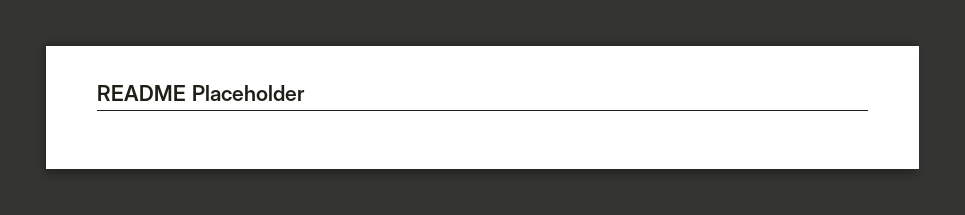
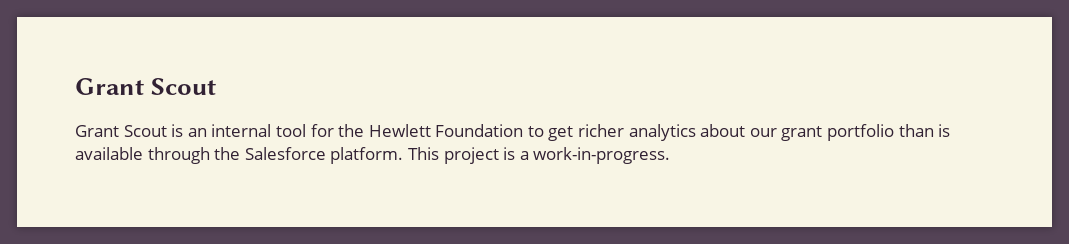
[97,85,305,101] README Placeholder -> [75,78,217,95] [75,124,951,141] [75,147,671,164] Grant Scout // Grant Scout is an internal tool for the Hewlett Foundation to get richer analytics about our grant portfolio than is available through the Salesforce platform. This project is a work-in-progress.

